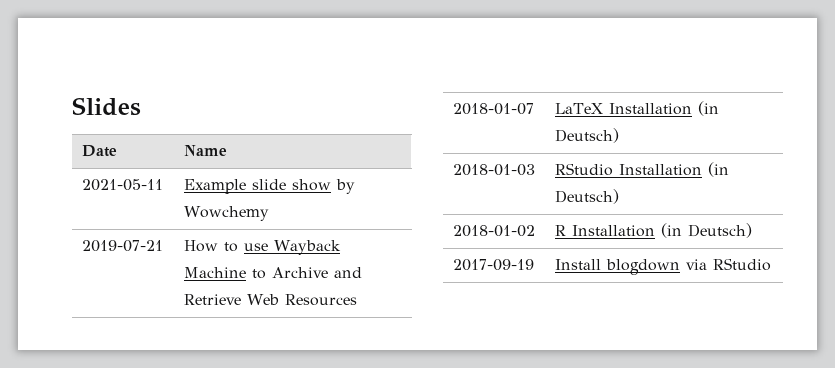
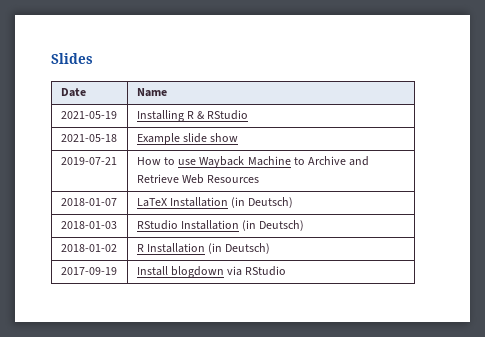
[81,179,163,191] 2021-05-11 -> [60,111,117,119] [136,110,249,122] [60,134,117,142] 2021-05-19 | Installing R & RStudio // 2021-05-18
[335,179,355,194] [183,206,269,221] by Wowchemy -> (239, 137) none

